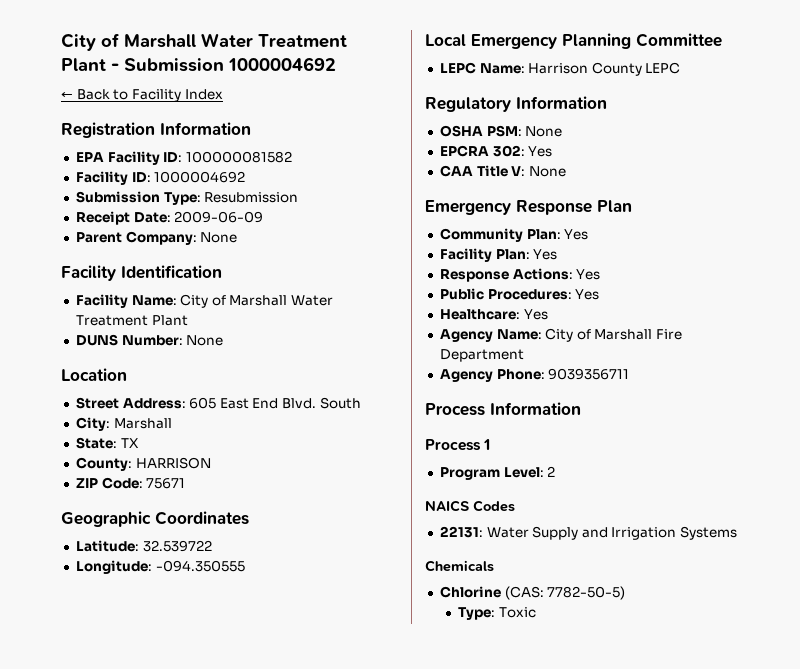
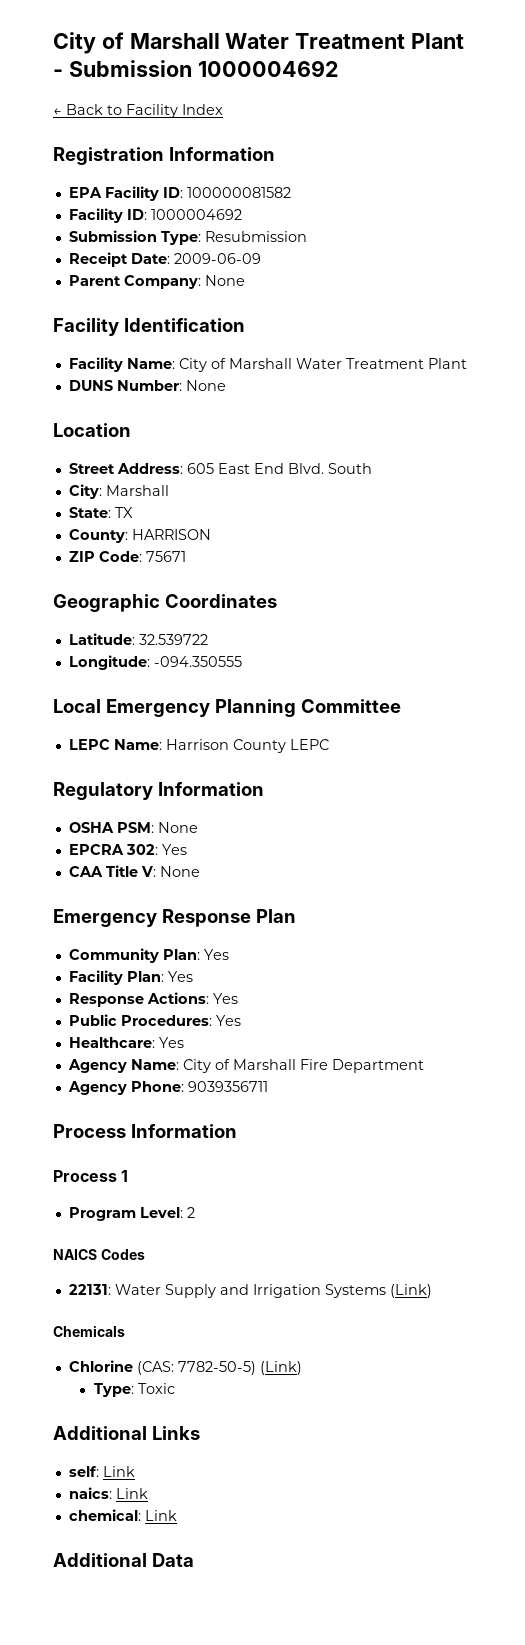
(738, 533) none -> [389,1284,432,1298] (Link)
(626, 593) none -> [259,1361,302,1375] (Link)
(536, 612) none -> [53,1426,200,1440] [68,1466,135,1477] [68,1487,148,1499] [68,1509,177,1521] [53,1553,194,1567] // Additional Links // self: Link // naics: Link // chemical: Link // Additional Data

